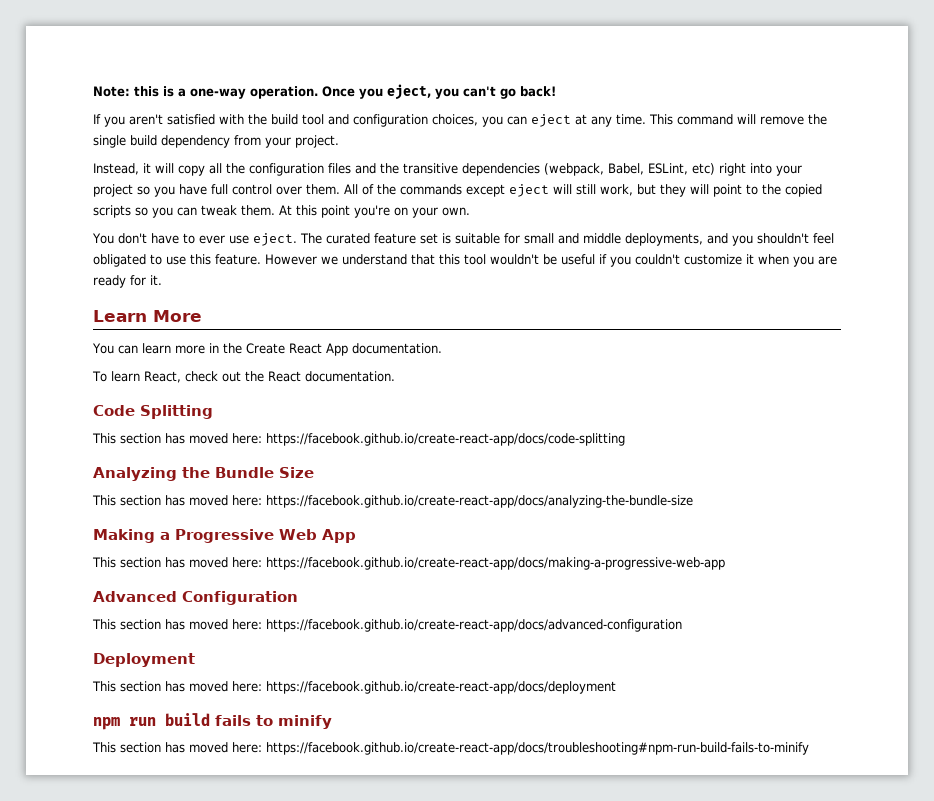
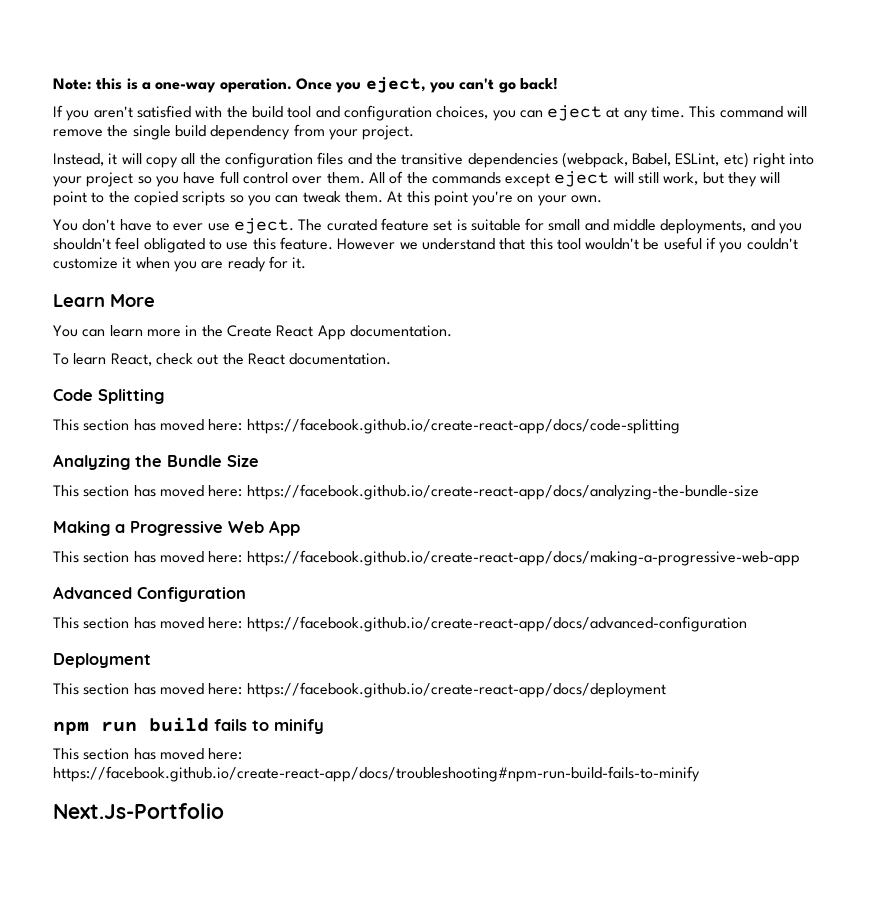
(809, 748) none -> [53,803,224,819] // Next.Js-Portfolio

